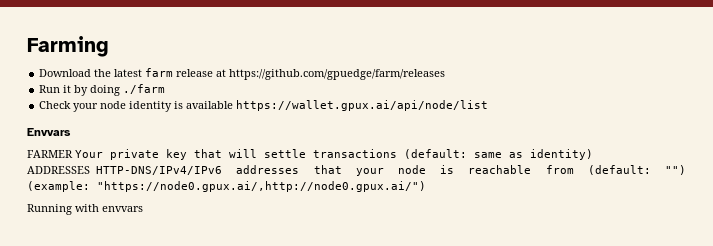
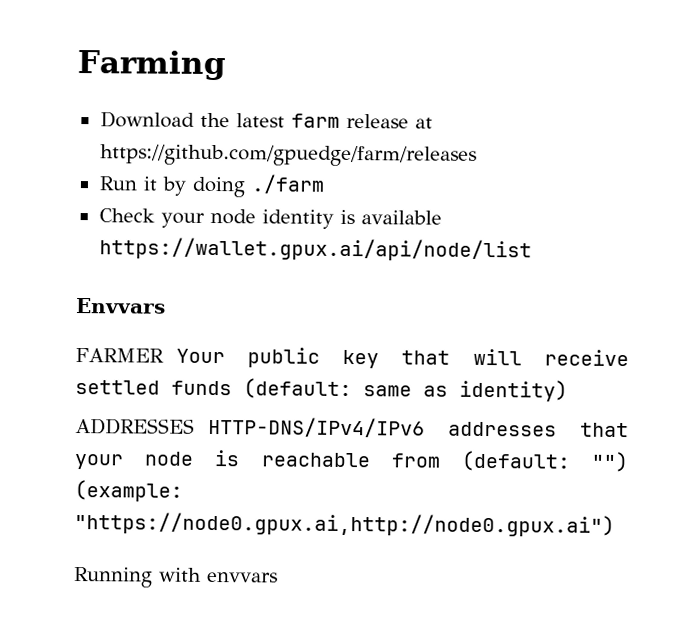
[110,149,159,160] private -> [246,347,320,368] public
[264,149,397,158] settle transactions -> [544,349,630,367] [75,380,232,396] receive settled funds
[97,181,426,192] "https://node0.gpux.ai/,http://node0.gpux.ai/") -> [74,512,615,537] "https://node0.gpux.ai,http://node0.gpux.ai")

